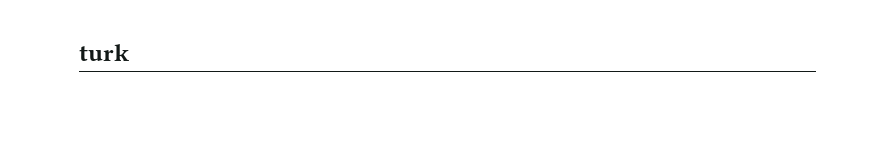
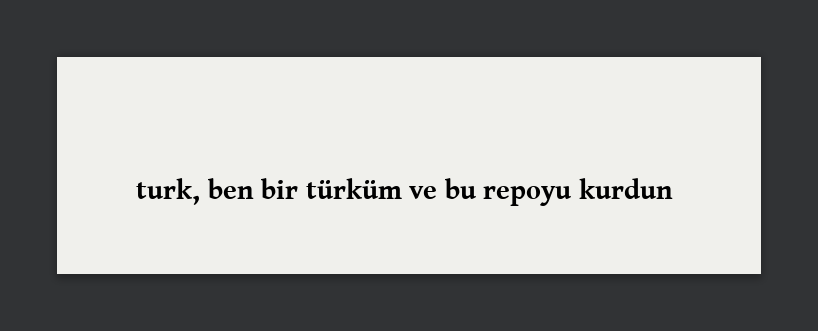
[79,44,130,61] turk -> [136,178,673,206] turk, ben bir türküm ve bu repoyu kurdun

